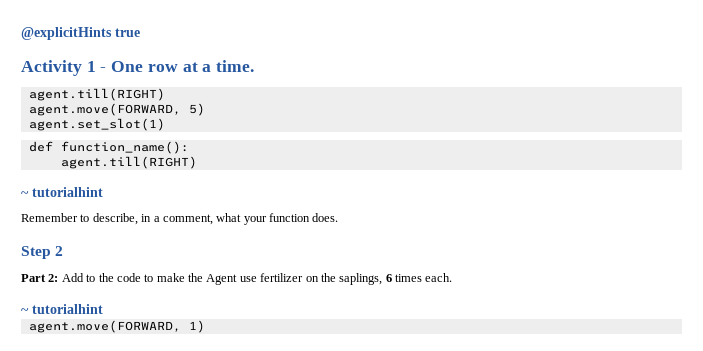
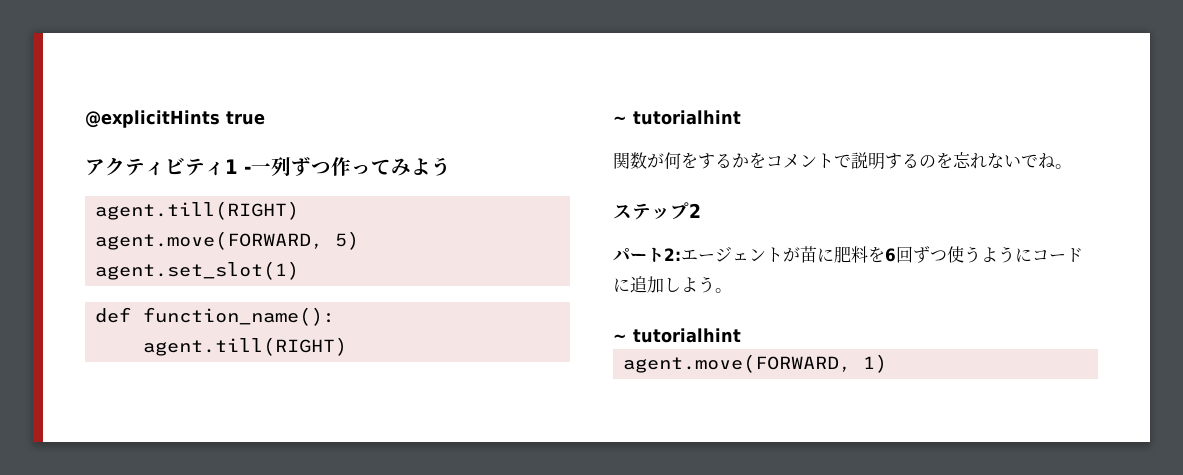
[21,60,255,76] Activity 1 - One row at a time. -> [85,156,451,177] アクティビティ1 -一列ずつ作ってみよう
[21,213,339,225] [21,246,64,259] [21,273,453,285] Remember to describe, in a comment, what your function does. // Step 2 // Part 2: Add to the code to make the Agent use fertilizer on the saplings, 6 times each. -> [613,152,1072,170] [613,202,701,220] [613,246,1083,263] [613,276,732,293] 関数が何をするかをコメントで説明するのを忘れないでね。 // ステップ2 // パート2:エージェントが苗に肥料を6回ずつ使うようにコードに追加しよう。

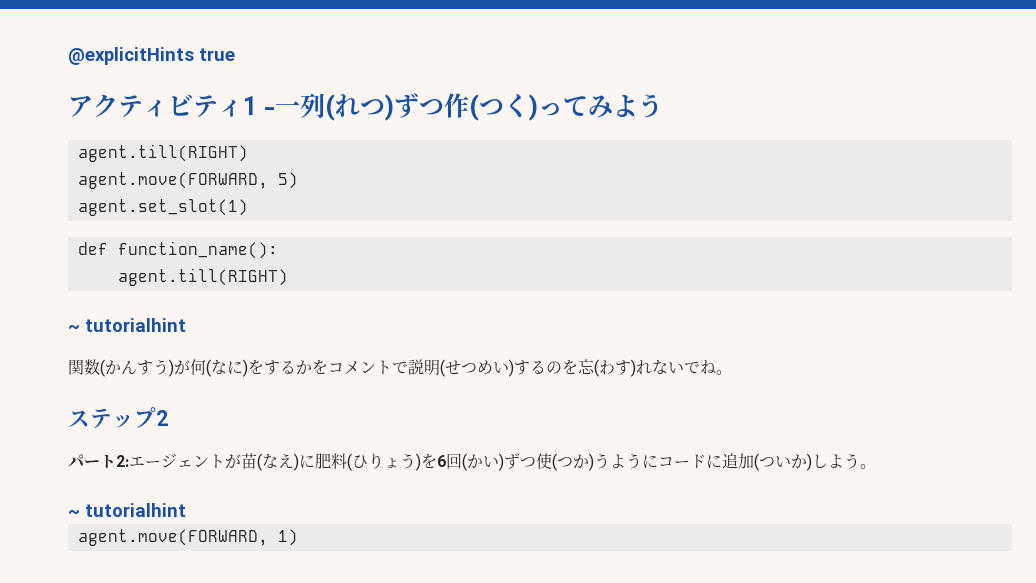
[291,156,351,176] ずつ作 -> [324,93,538,121] (れつ)ずつ作(つく)
[647,152,681,169] が何 -> [100,359,248,377] (かんすう)が何(なに)
[885,152,971,169] するのを忘 -> [440,359,636,377] (せつめい)するのを忘(わす)
[817,246,964,263] に肥料を6回ずつ使 -> [257,453,594,471] (なえ)に肥料(ひりょう)を6回(かい)ずつ使(つか)
(664, 284) none -> [754,453,812,471] (ついか)

